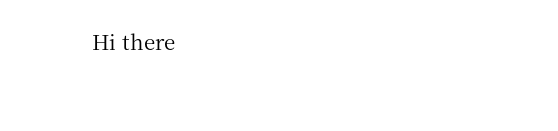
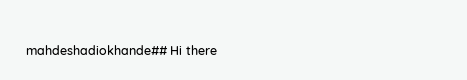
(92, 42) none -> [26,45,168,55] mahdeshadiokhande##

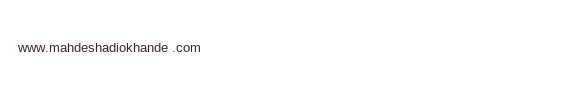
[26,45,217,55] mahdeshadiokhande## Hi there -> [17,43,201,52] www.mahdeshadiokhande .com

